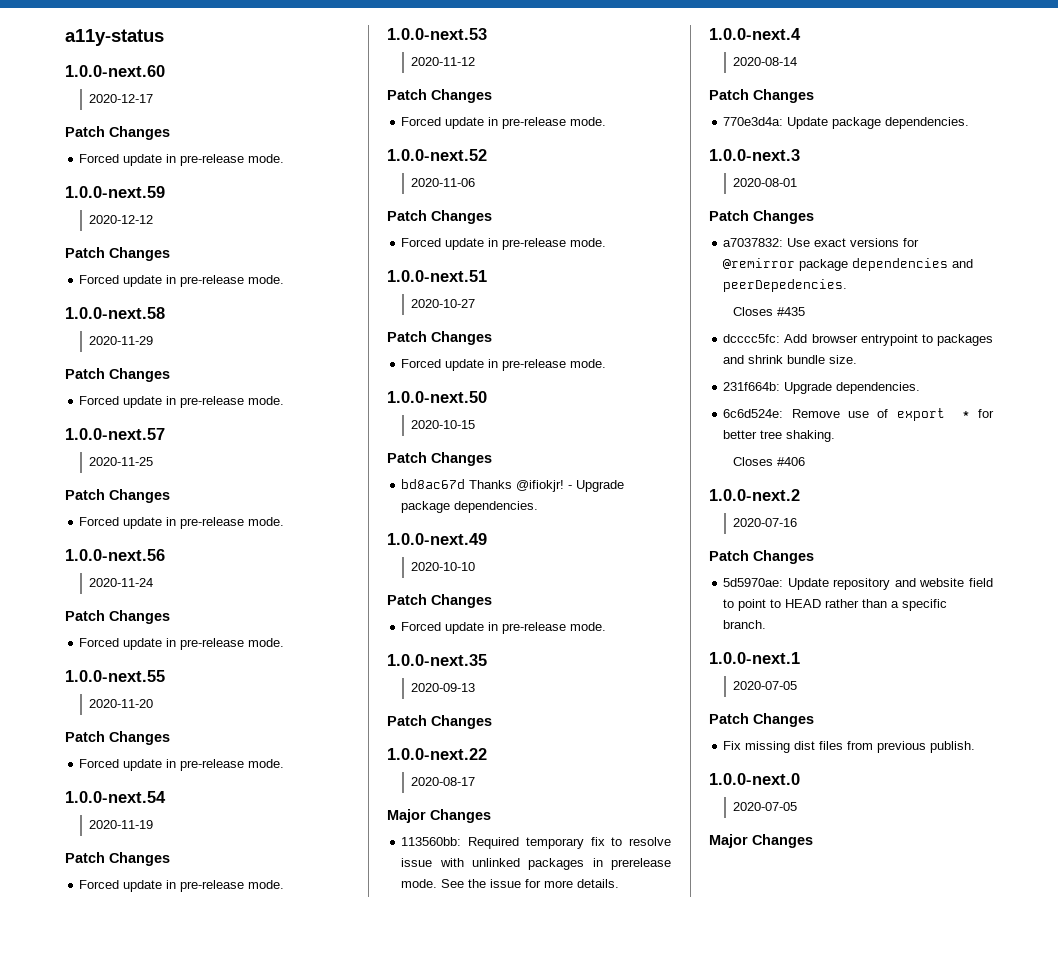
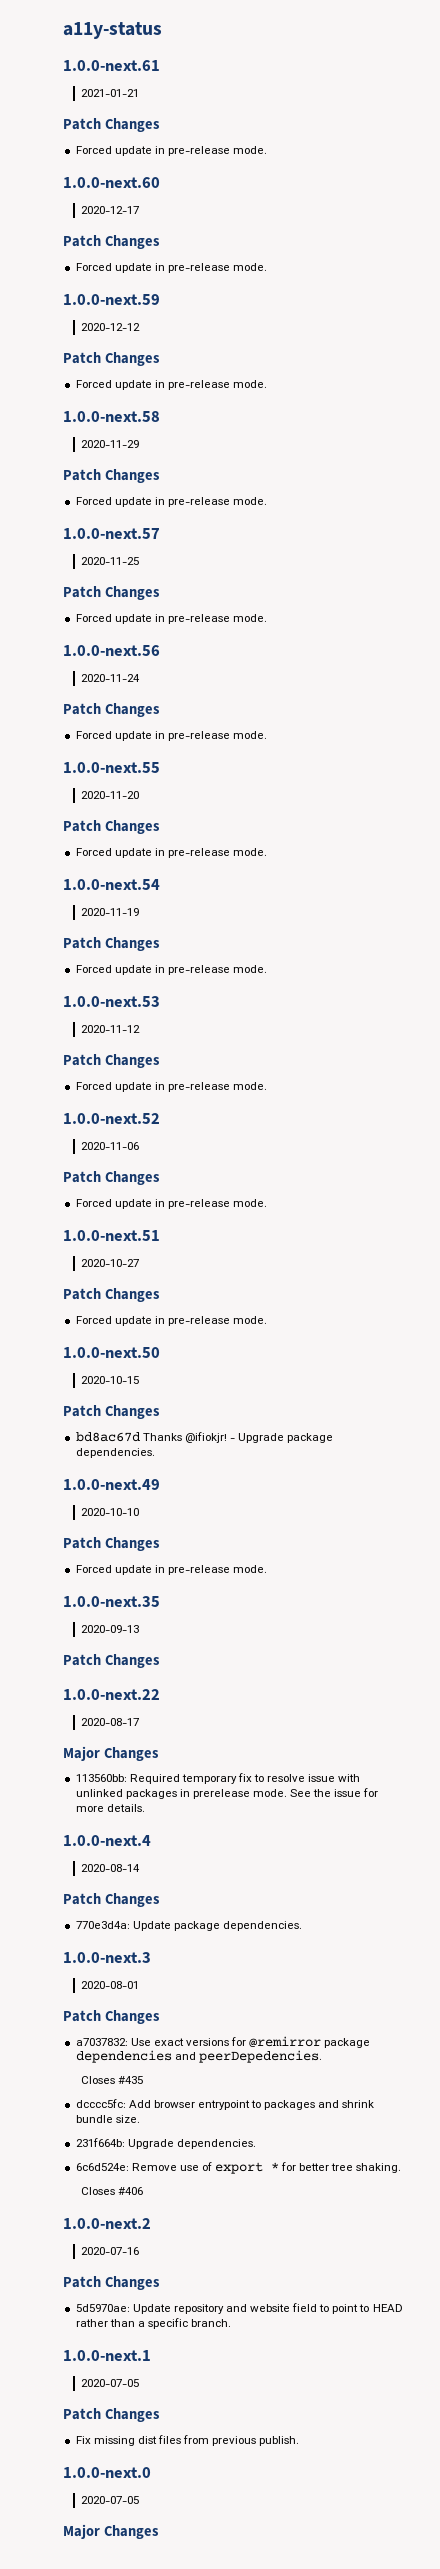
(164, 37) none -> [63,60,160,71] [81,89,140,97] [63,118,160,132] [75,146,268,156] // 1.0.0-next.61 // 2021-01-21 // Patch Changes // Forced update in pre-release mode.

